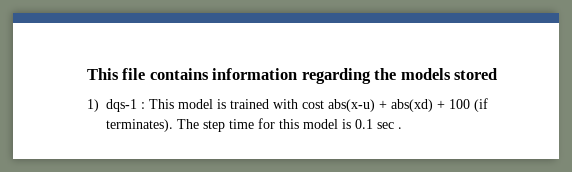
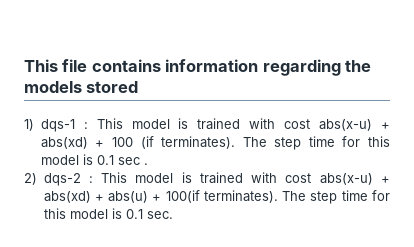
(403, 128) none -> [24,172,390,186] [43,190,390,204] [43,208,173,219] // 2) dqs-2 : This model is trained with cost abs(x-u) + abs(xd) + abs(u) + 100(if terminates). The step time for this model is 0.1 sec.

